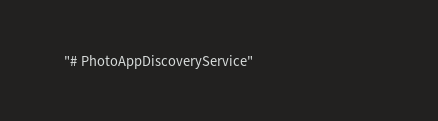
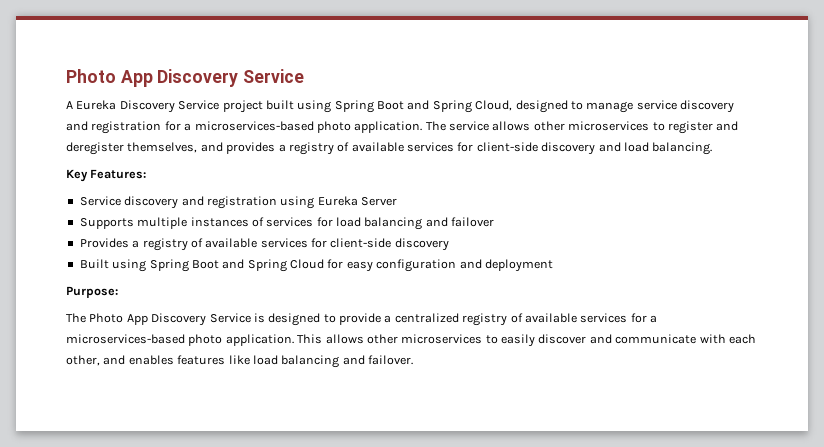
[64,55,253,69] "# PhotoAppDiscoveryService" -> [66,69,305,87] [66,100,734,113] [66,121,739,134] [66,142,713,155] [66,169,147,182] [79,196,397,209] [79,217,495,230] [79,238,449,251] [79,259,553,272] [66,286,118,298] [66,313,657,326] [66,334,756,347] [66,355,413,368] Photo App Discovery Service // A Eureka Discovery Service project built using Spring Boot and Spring Cloud, designed to manage service discovery and registration for a microservices-based photo application. The service allows other microservices to register and deregister themselves, and provides a registry of available services for client-side discovery and load balancing. // Key Features: // Service discovery and registration using Eureka Server // Supports multiple instances of services for load balancing and failover // Provides a registry of available services for client-side discovery // Built using Spring Boot and Spring Cloud for easy configuration and deployment // Purpose: // The Photo App Discovery Service is designed to provide a centralized registry of available services for a microservices-based photo application. This allows other microservices to easily discover and communicate with each other, and enables features like load balancing and failover.

